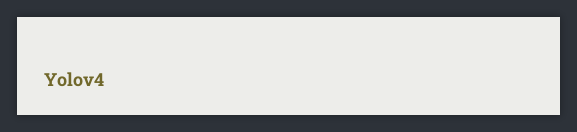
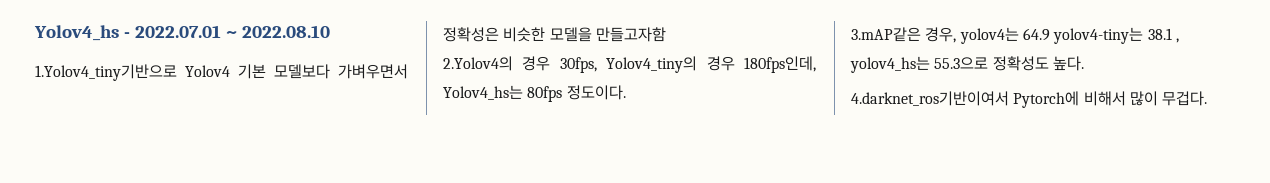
[44,72,104,87] Yolov4 -> [34,25,330,41] [35,64,408,81] [443,27,666,42] [443,56,816,73] [443,85,626,102] [851,27,1179,44] [850,56,1084,73] [851,91,1208,108] Yolov4_hs - 2022.07.01 ~ 2022.08.10 // 1.Yolov4_tiny기반으로 Yolov4 기본 모델보다 가벼우면서 정확성은 비슷한 모델을 만들고자함 // 2.Yolov4의 경우 30fps, Yolov4_tiny의 경우 180fps인데, Yolov4_hs는 80fps 정도이다. // 3.mAP같은 경우, yolov4는 64.9 yolov4-tiny는 38.1 , yolov4_hs는 55.3으로 정확성도 높다. // 4.darknet_ros기반이여서 Pytorch에 비해서 많이 무겁다.

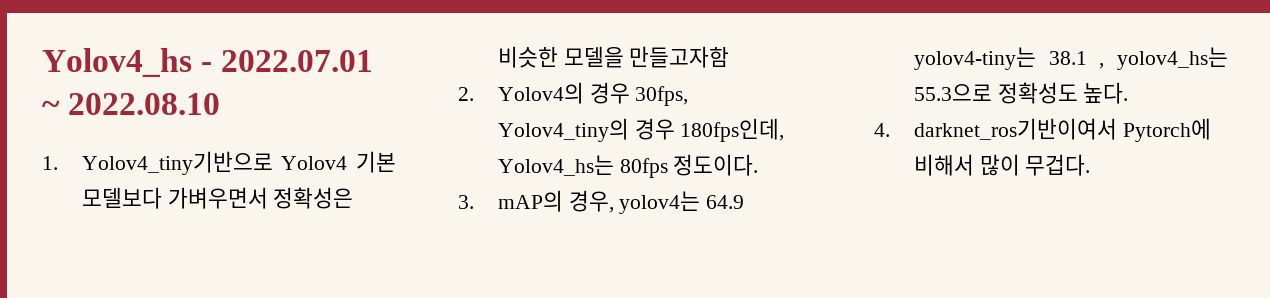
[35,64,177,81] 1.Yolov4_tiny기반으로 -> [42,151,273,175] 1. Yolov4_tiny기반으로
[443,56,513,71] 2.Yolov4의 -> [458,82,584,104] 2. Yolov4의
[851,27,921,42] 3.mAP같은 -> [458,190,563,212] 3. mAP의
[851,91,1009,106] 4.darknet_ros기반이여서 -> [874,118,1117,140] 4. darknet_ros기반이여서

